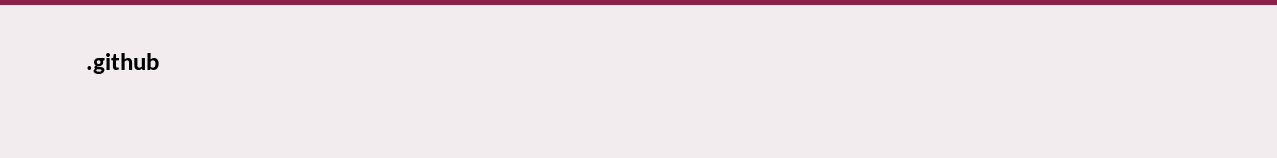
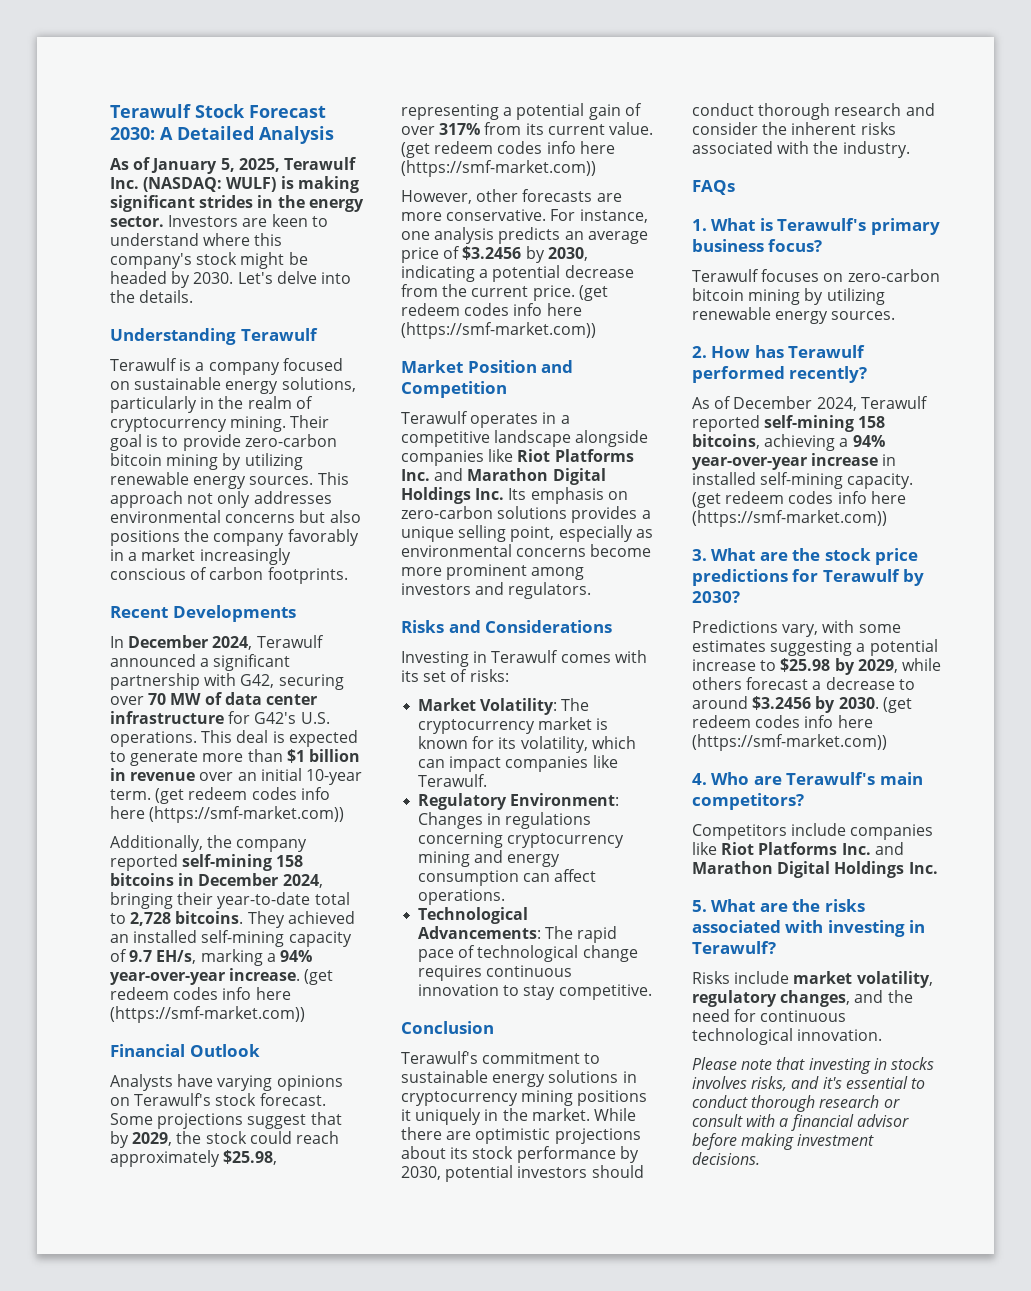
[86,53,159,74] .github -> [110,104,326,118] [110,126,334,144] [110,157,356,174] [110,176,359,193] [110,195,364,212] [110,214,328,227] [110,233,283,246] [110,252,308,269] [110,271,351,288] [110,290,194,303] [110,328,318,345] [110,358,343,375] [110,377,356,394] [110,396,313,413] [110,415,330,432] [110,434,337,451] [110,453,303,470] [110,472,349,489] [110,491,332,508] [110,510,361,523] [110,529,359,546] [110,548,291,565] [110,567,348,584] [110,605,296,622] [110,635,324,650] [110,654,291,671] [110,673,344,690] [110,692,317,705] [110,711,330,724] [110,730,358,747] [110,749,360,766] [110,768,362,785] [110,787,330,804] [110,806,345,823] [110,835,308,852] [110,854,304,871] [110,873,323,888] [110,892,350,909] [110,911,355,928] [110,930,352,947] [110,949,312,966] [110,968,334,985] [110,987,291,1000] [110,1006,305,1023] [110,1044,260,1057] [110,1074,343,1091] [110,1093,326,1106] [110,1112,342,1129] [110,1131,339,1148] [110,1150,278,1167] [401,103,642,120] [401,122,653,135] [401,141,615,158] [401,160,596,177] [401,189,622,204] [401,209,648,223] [401,227,648,244] [401,246,588,263] [401,265,634,282] [401,284,608,301] [401,303,582,316] [401,322,596,339] [401,360,574,373] [401,381,507,398] [401,411,570,428] [401,430,649,447] [401,449,634,466] [401,468,606,485] [401,487,628,504] [401,506,651,523] [401,525,653,542] [401,544,652,557] [401,564,585,580] [401,582,592,599] [401,620,613,633] [401,650,647,667] [401,669,509,682] [418,698,590,715] [418,717,609,734] [418,736,636,753] [418,755,618,772] [418,774,488,787] [418,793,620,810] [418,812,592,829] [418,832,625,848] [418,850,561,867] [418,869,597,886] [418,889,506,905] [418,907,529,924] [418,926,618,943] [418,945,638,962] [418,965,573,981] [418,984,652,1000] [401,1021,494,1034] [401,1051,601,1064] [401,1070,637,1087] [401,1090,648,1106] [401,1108,636,1125] [401,1127,641,1144] [401,1146,639,1163] [401,1165,644,1182] [692,103,935,120] [692,122,896,135] [692,141,910,158] [692,180,735,195] [692,218,940,235] [692,239,823,252] [692,269,940,282] [692,288,885,305] [692,307,896,324] [692,345,866,358] [692,366,868,383] [692,396,928,411] [692,415,886,432] [692,434,885,451] [692,453,897,470] [692,472,914,489] [692,491,906,508] [692,510,887,527] [692,548,919,565] [692,569,925,586] [692,591,740,603] [692,620,901,637] [692,639,938,656] [692,658,941,675] [692,677,915,690] [692,696,912,713] [692,715,873,728] [692,734,887,751] [692,772,923,785] [692,793,804,810] [692,823,934,840] [692,842,904,855] [692,861,938,878] [692,899,865,912] [692,920,926,937] [692,941,776,954] [692,971,933,988] [692,990,913,1007] [692,1009,847,1022] [692,1028,883,1045] [692,1057,934,1074] [692,1076,925,1091] [692,1095,900,1112] [692,1114,909,1131] [692,1133,875,1150] [692,1152,760,1165] Terawulf Stock Forecast 2030: A Detailed Analysis // As of January 5, 2025, Terawulf Inc. (NASDAQ: WULF) is making significant strides in the energy sector. Investors are keen to understand where this company's stock might be headed by 2030. Let's delve into the details. // Understanding Terawulf // Terawulf is a company focused on sustainable energy solutions, particularly in the realm of cryptocurrency mining. Their goal is to provide zero-carbon bitcoin mining by utilizing renewable energy sources. This approach not only addresses environmental concerns but also positions the company favorably in a market increasingly conscious of carbon footprints. // Recent Developments // In December 2024, Terawulf announced a significant partnership with G42, securing over 70 MW of data center infrastructure for G42's U.S. operations. This deal is expected to generate more than $1 billion in revenue over an initial 10-year term. (get redeem codes info here (https://smf-market.com)) // Additionally, the company reported self-mining 158 bitcoins in December 2024, bringing their year-to-date total to 2,728 bitcoins. They achieved an installed self-mining capacity of 9.7 EH/s, marking a 94% year-over-year increase. (get redeem codes info here (https://smf-market.com)) // Financial Outlook // Analysts have varying opinions on Terawulf's stock forecast. Some projections suggest that by 2029, the stock could reach approximately $25.98, representing a potential gain of over 317% from its current value. (get redeem codes info here (https://smf-market.com)) // However, other forecasts are more conservative. For instance, one analysis predicts an average price of $3.2456 by 2030, indicating a potential decrease from the current price. (get redeem codes info here (https://smf-market.com)) // Market Position and Competition // Terawulf operates in a competitive landscape alongside companies like Riot Platforms Inc. and Marathon Digital Holdings Inc. Its emphasis on zero-carbon solutions provides a unique selling point, especially as environmental concerns become more prominent among investors and regulators. // Risks and Considerations // Investing in Terawulf comes with its set of risks: // Market Volatility: The cryptocurrency market is known for its volatility, which can impact companies like Terawulf. // Regulatory Environment: Changes in regulations concerning cryptocurrency mining and energy consumption can affect operations. // Technological Advancements: The rapid pace of technological change requires continuous innovation to stay competitive. // Conclusion // Terawulf's commitment to sustainable energy solutions in cryptocurrency mining positions it uniquely in the market. While there are optimistic projections about its stock performance by 2030, potential investors should conduct thorough research and consider the inherent risks associated with the industry. // FAQs // 1. What is Terawulf's primary business focus? // Terawulf focuses on zero-carbon bitcoin mining by utilizing renewable energy sources. // 2. How has Terawulf performed recently? // As of December 2024, Terawulf reported self-mining 158 bitcoins, achieving a 94% year-over-year increase in installed self-mining capacity. (get redeem codes info here (https://smf-market.com)) // 3. What are the stock price predictions for Terawulf by 2030? // Predictions vary, with some estimates suggesting a potential increase to $25.98 by 2029, while others forecast a decrease to around $3.2456 by 2030. (get redeem codes info here (https://smf-market.com)) // 4. Who are Terawulf's main competitors? // Competitors include companies like Riot Platforms Inc. and Marathon Digital Holdings Inc. // 5. What are the risks associated with investing in Terawulf? // Risks include market volatility, regulatory changes, and the need for continuous technological innovation. // Please note that investing in stocks involves risks, and it's essential to conduct thorough research or consult with a financial advisor before making investment decisions.

